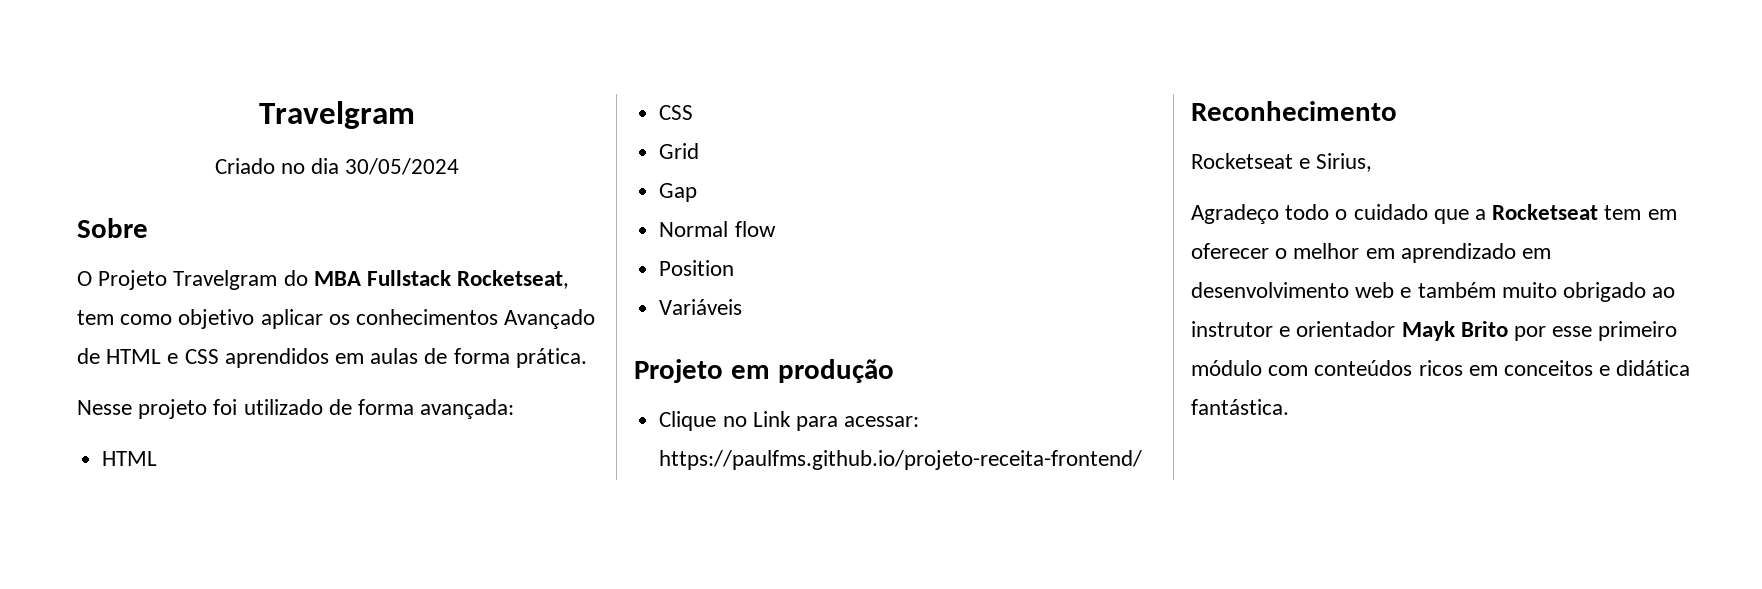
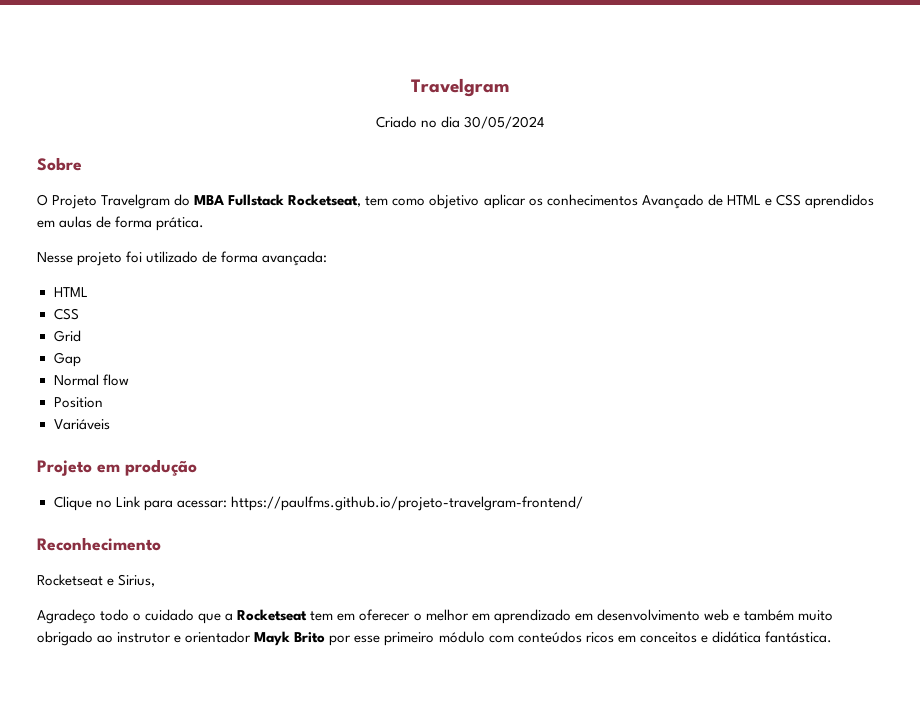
[659,450,1143,470] https://paulfms.github.io/projeto-receita-frontend/ -> [230,496,583,511] https://paulfms.github.io/projeto-travelgram-frontend/

